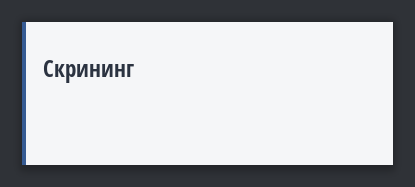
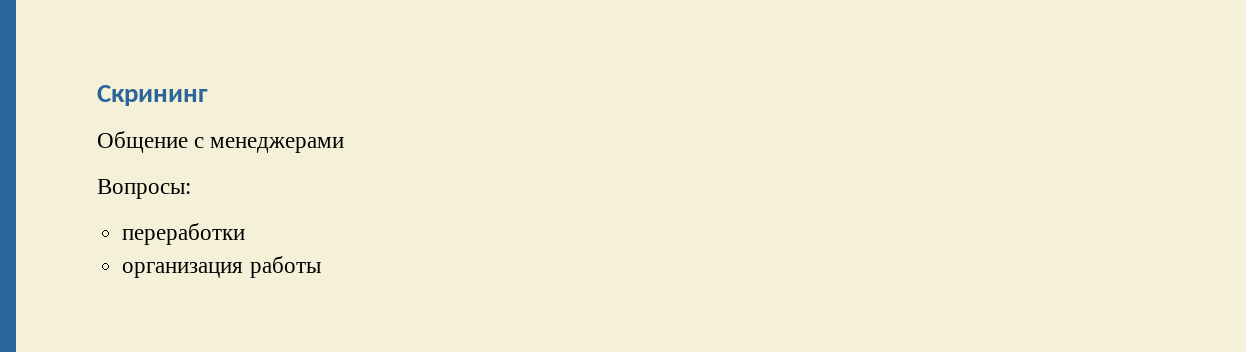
(134, 71) none -> [97,131,345,153] [97,179,191,199] [122,223,246,245] [122,256,321,278] // Общение с менеджерами // Вопросы: // переработки // организация работы

